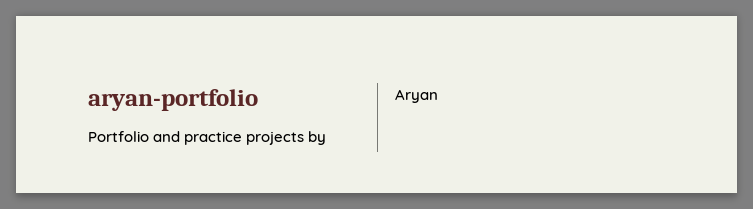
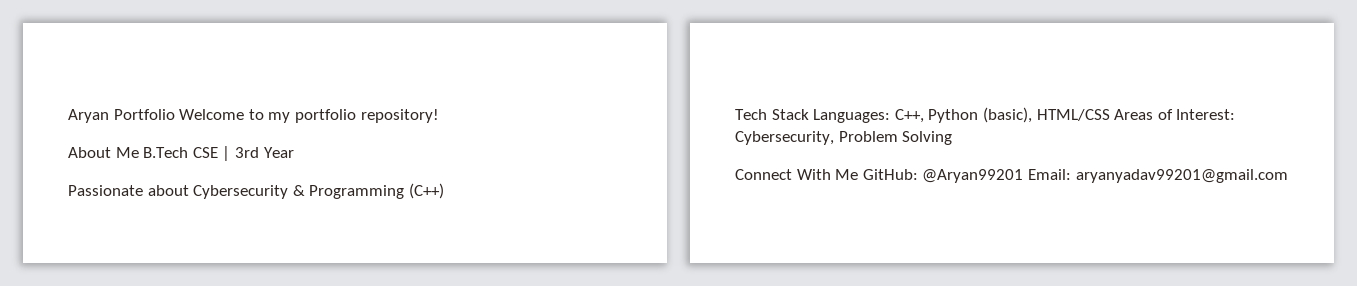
[88,89,258,111] [88,131,327,145] [395,89,438,103] aryan-portfolio // Portfolio and practice projects by Aryan -> [68,109,439,123] [68,146,294,161] [68,183,444,199] [735,107,1236,123] [735,131,953,145] [735,169,1288,183] Aryan Portfolio Welcome to my portfolio repository! // About Me B.Tech CSE | 3rd Year // Passionate about Cybersecurity & Programming (C++) // Tech Stack Languages: C++, Python (basic), HTML/CSS Areas of Interest: Cybersecurity, Problem Solving // Connect With Me GitHub: @Aryan99201 Email: aryanyadav99201@gmail.com

